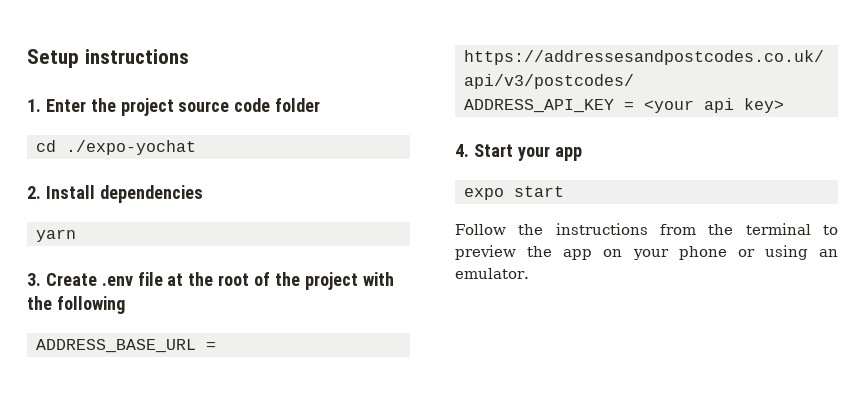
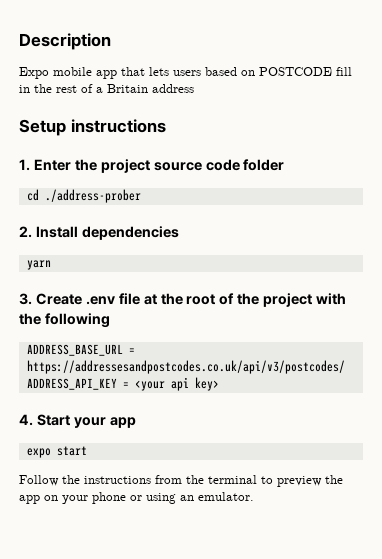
(27, 58) none -> [19,33,111,50] [19,67,352,79] [19,84,194,93] Description // Expo mobile app that lets users based on POSTCODE fill in the rest of a Britain address //
[66,140,196,155] ./expo-yochat -> [44,189,141,203] ./address-prober

